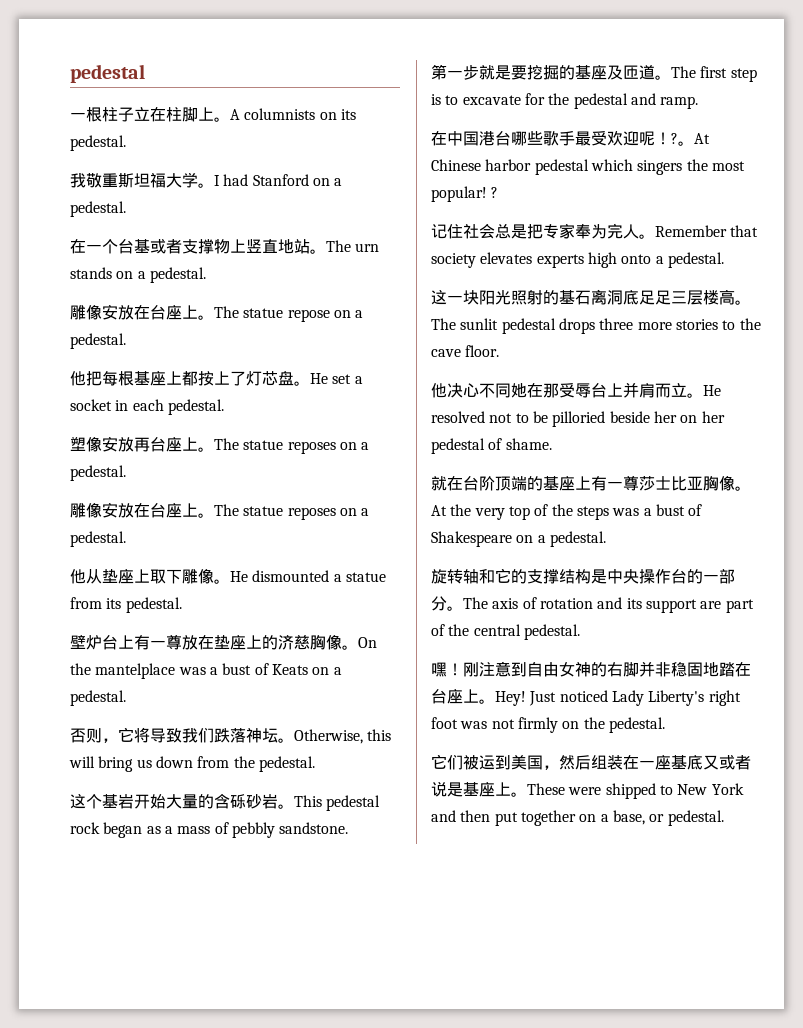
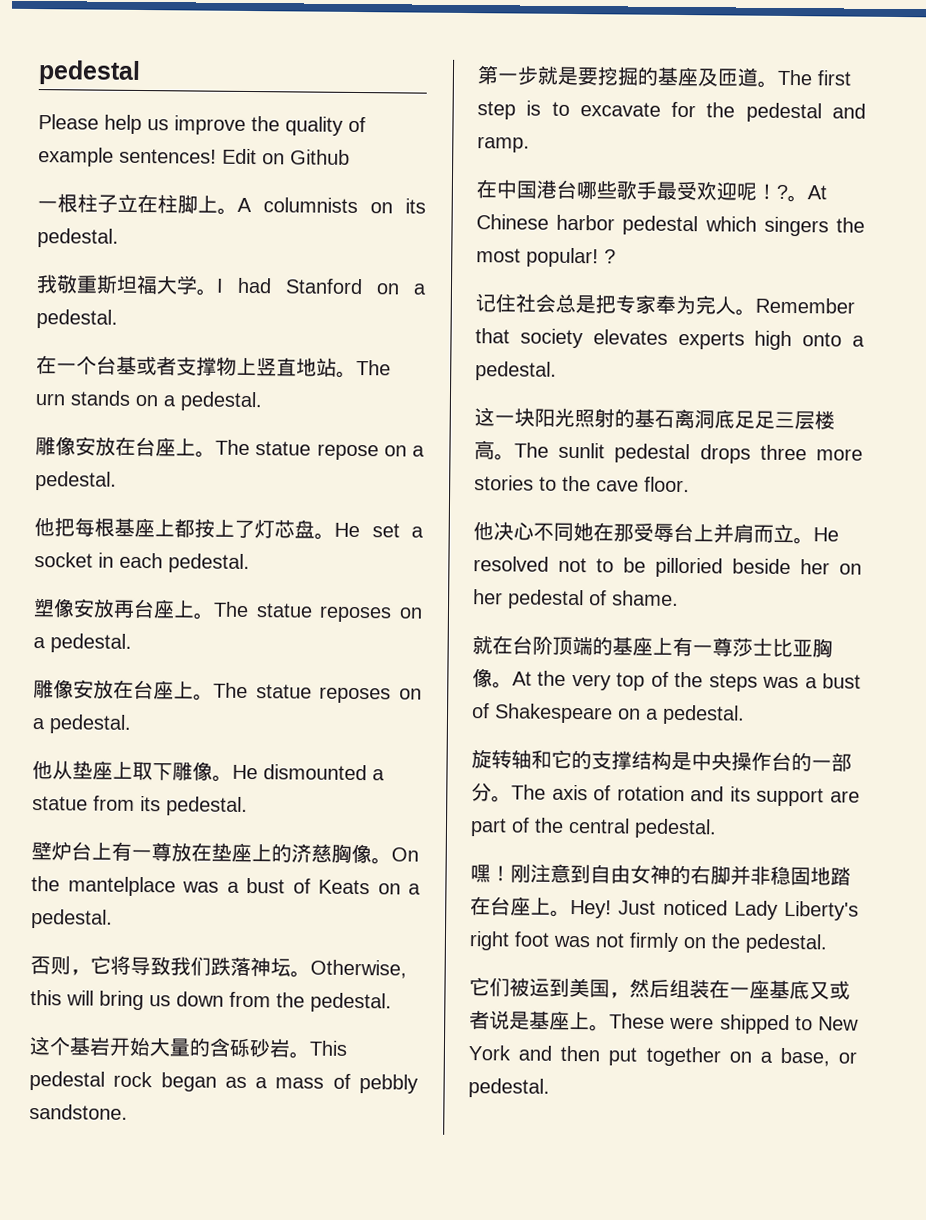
[70,64,145,83] pedestal -> [38,60,141,85] [38,114,366,136] [38,147,350,167] pedestal // Please help us improve the quality of example sentences! Edit on Github

